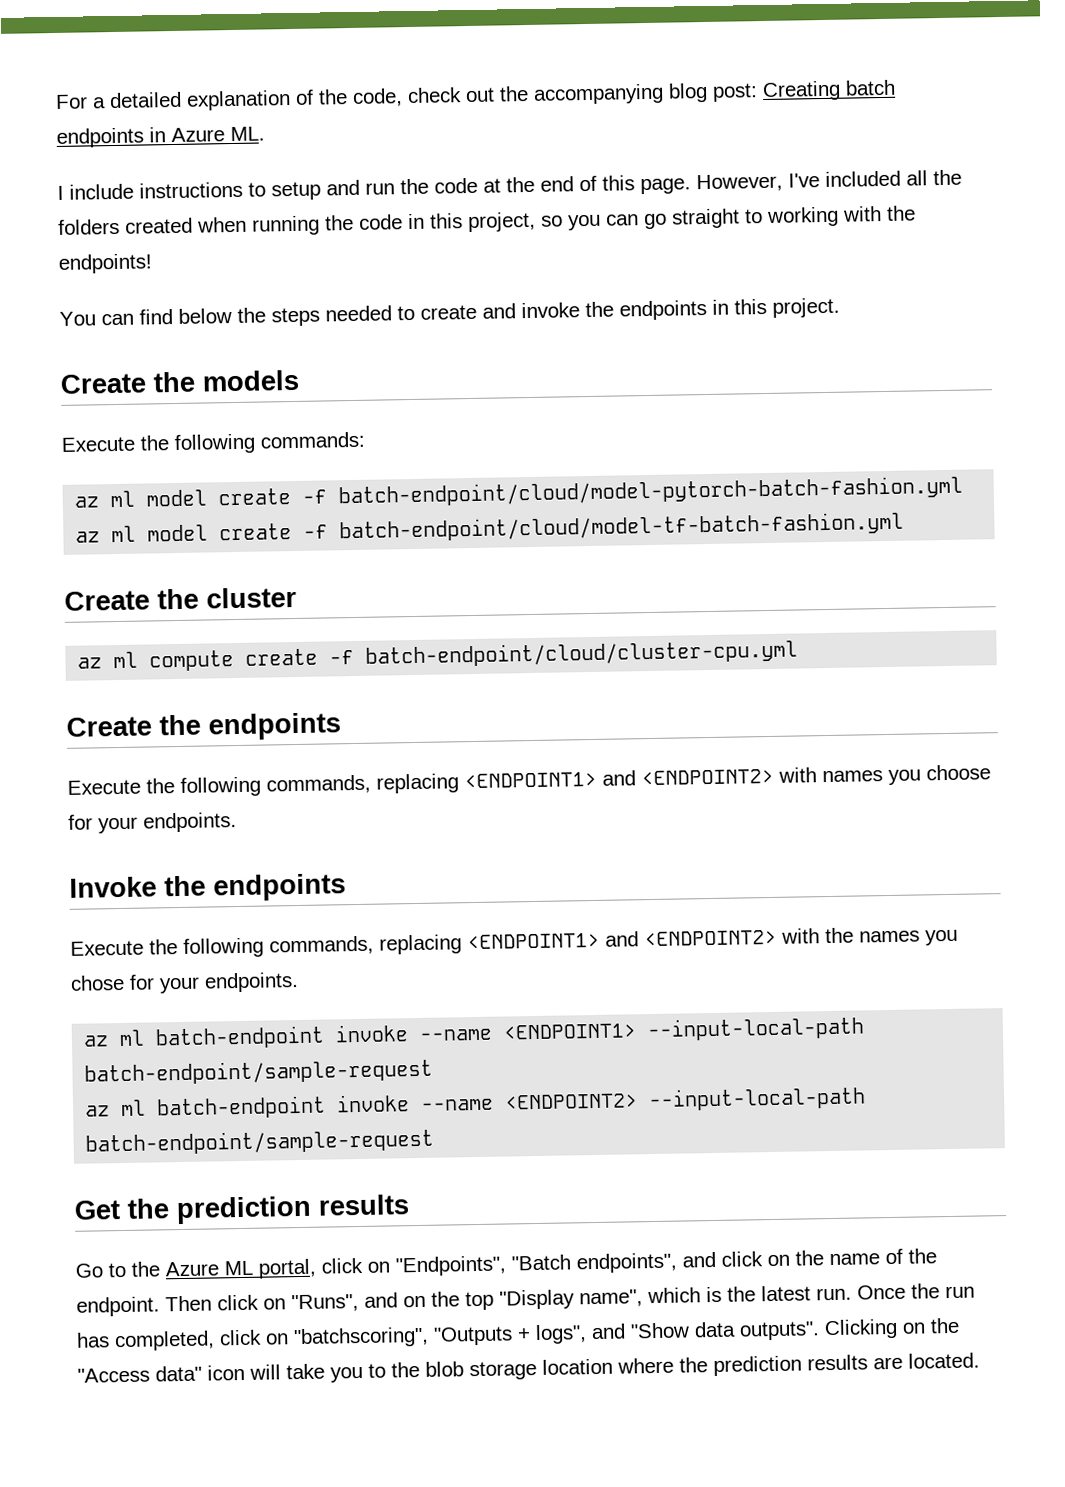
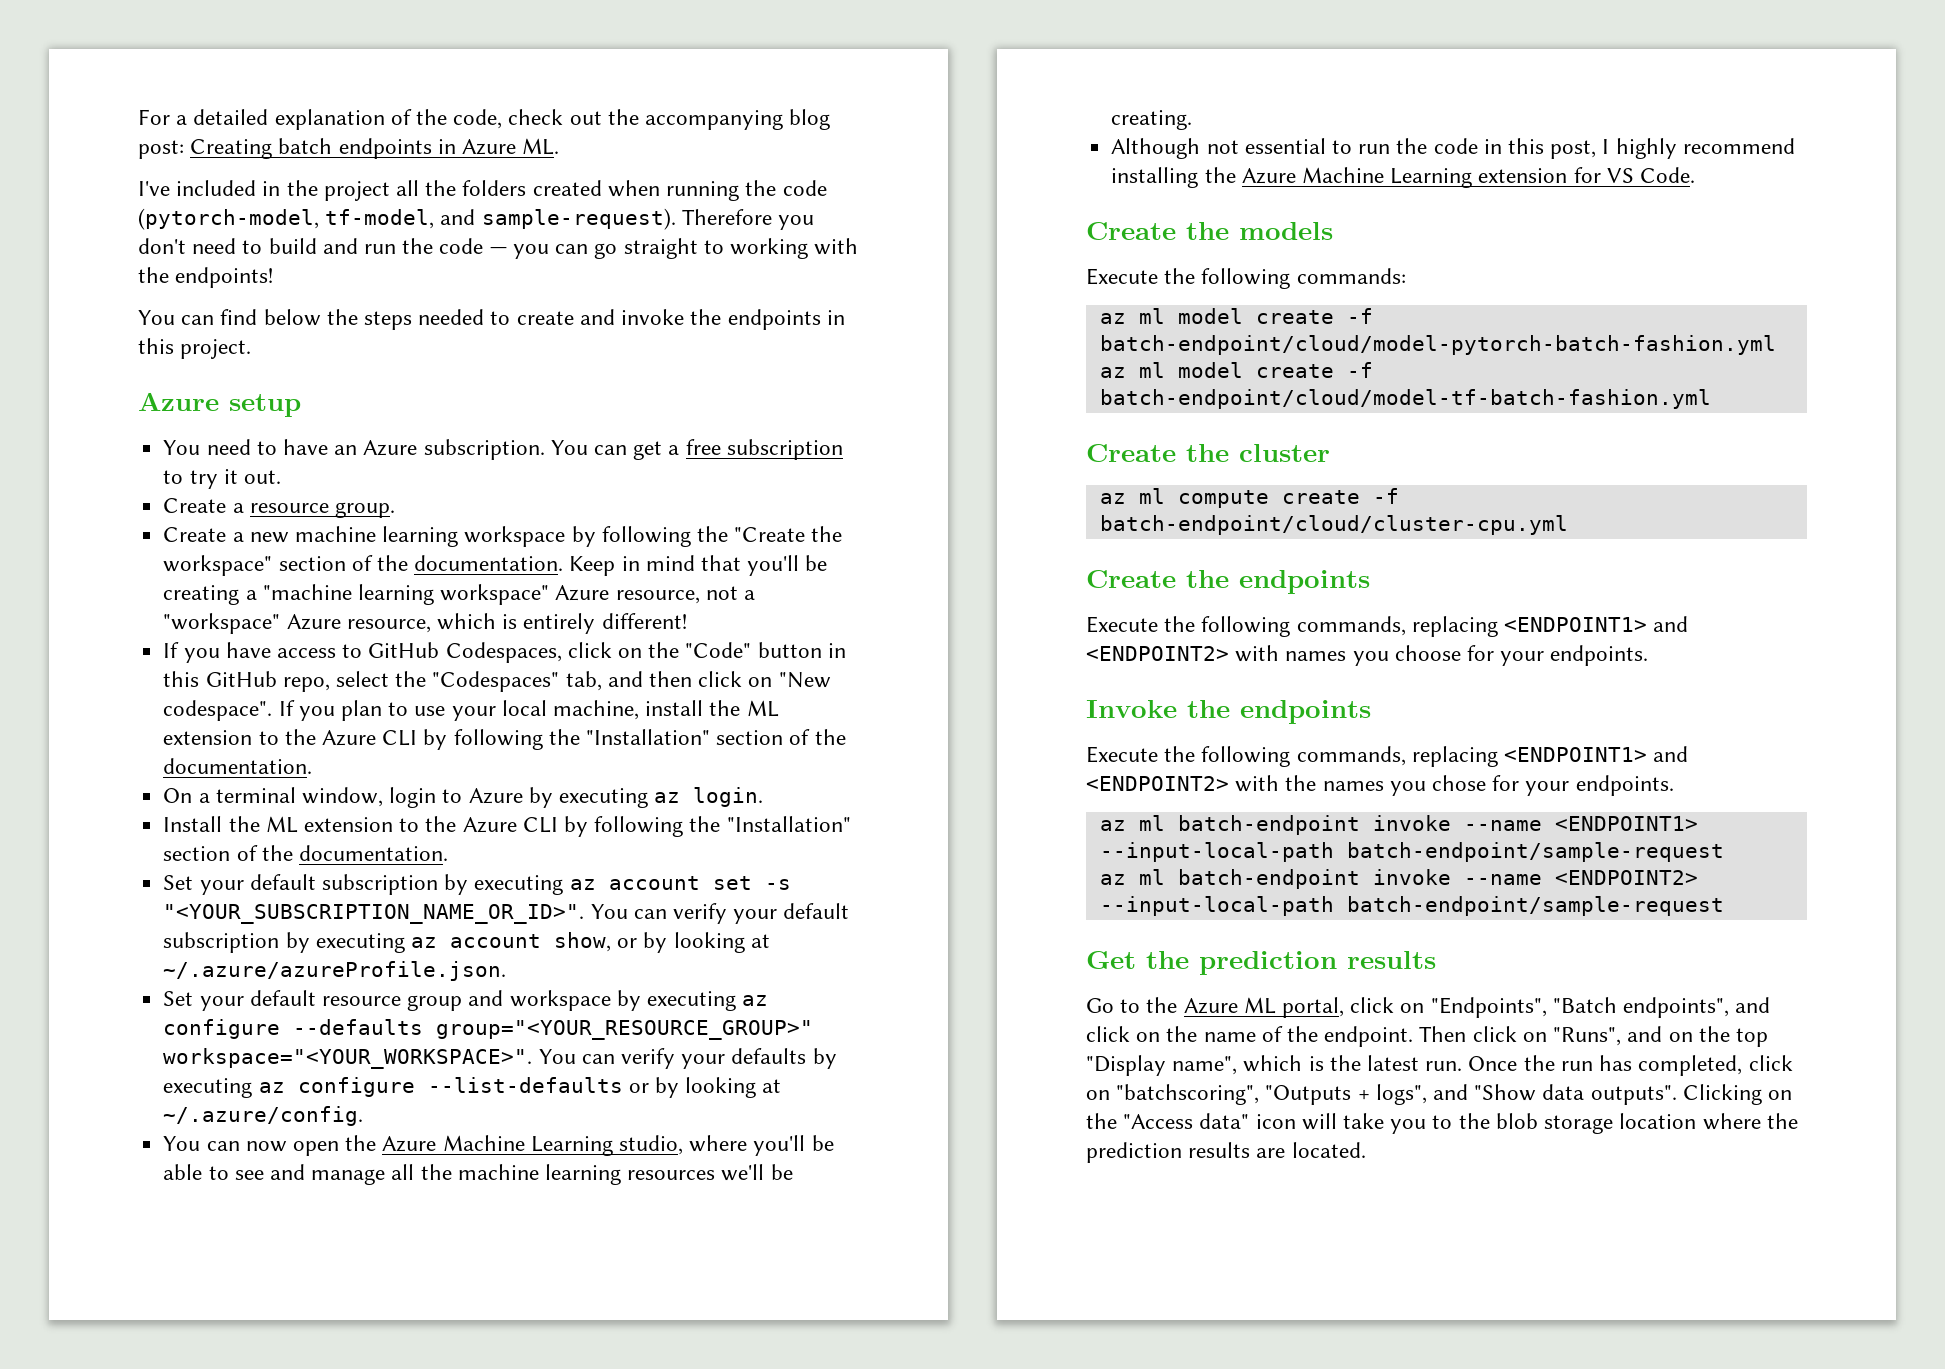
[57,170,901,201] I include instructions to setup and run the code at the end of this page. However, I've included -> [138,180,390,201] I've included in the project
[408,211,563,233] in this project, so -> [138,208,815,230] [138,238,507,254] (pytorch-model, tf-model, and sample-request). Therefore you don't need to build and run the code —
(840, 307) none -> [138,392,301,417] [163,439,843,460] [163,469,281,489] [163,498,395,518] [163,526,843,547] [163,555,828,576] [163,584,755,605] [163,613,687,634] [163,642,846,663] [163,671,831,692] [163,700,779,721] [163,729,846,750] [163,758,313,774] [163,787,764,808] [163,816,851,837] [163,845,448,861] [163,874,791,895] [163,903,850,924] [163,932,770,953] [163,961,507,981] [163,990,769,1011] [163,1019,814,1040] [163,1048,837,1069] [163,1077,782,1098] [163,1106,364,1126] [163,1135,834,1156] [163,1164,793,1185] [1111,110,1193,130] [1111,138,1795,159] [1111,167,1695,188] // Azure setup // You need to have an Azure subscription. You can get a free subscription to try it out. // Create a resource group. // Create a new machine learning workspace by following the "Create the workspace" section of the documentation. Keep in mind that you'll be creating a "machine learning workspace" Azure resource, not a "workspace" Azure resource, which is entirely different! // If you have access to GitHub Codespaces, click on the "Code" button in this GitHub repo, select the "Codespaces" tab, and then click on "New codespace". If you plan to use your local machine, install the ML extension to the Azure CLI by following the "Installation" section of the documentation. // On a terminal window, login to Azure by executing az login. // Install the ML extension to the Azure CLI by following the "Installation" section of the documentation. // Set your default subscription by executing az account set -s "<YOUR_SUBSCRIPTION_NAME_OR_ID>". You can verify your default subscription by executing az account show, or by looking at ~/.azure/azureProfile.json. // Set your default resource group and workspace by executing az configure --defaults group="<YOUR_RESOURCE_GROUP>" workspace="<YOUR_WORKSPACE>". You can verify your defaults by executing az configure --list-defaults or by looking at ~/.azure/config. // You can now open the Azure Machine Learning studio, where you'll be able to see and manage all the machine learning resources we'll be creating. // Although not essential to run the code in this post, I highly recommend installing the Azure Machine Learning extension for VS Code.

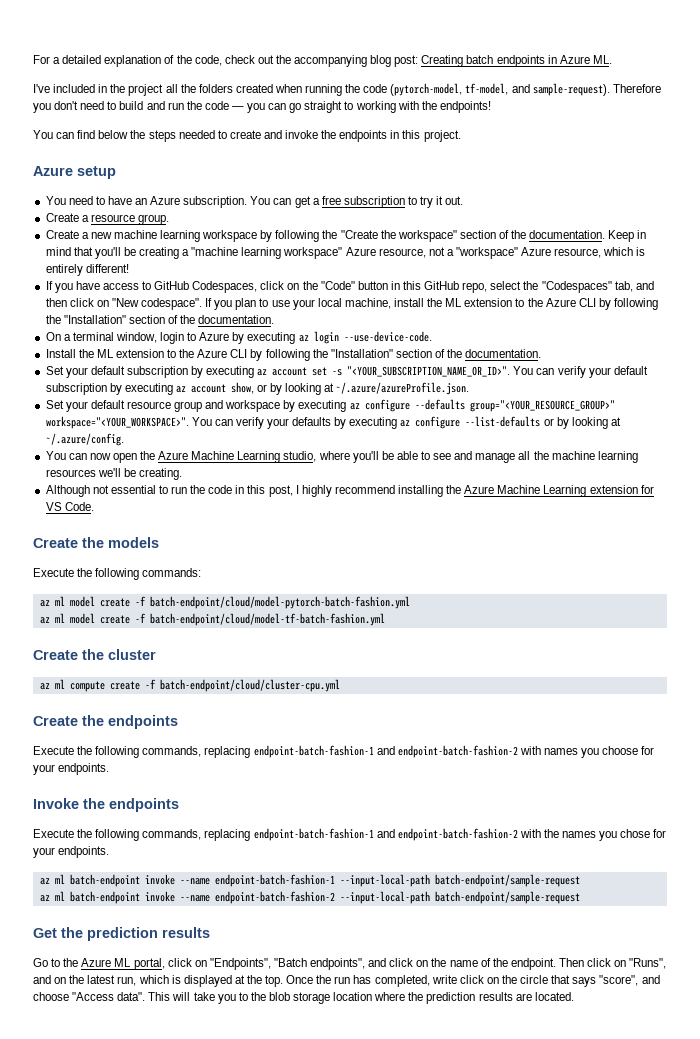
[693,787,764,807] login. -> [313,331,432,344] login --use-device-code.
[1504,616,1689,632] [1086,646,1229,661] <ENDPOINT1> and <ENDPOINT2> -> [253,745,518,758] endpoint-batch-fashion-1 and endpoint-batch-fashion-2
[1504,746,1689,762] [1086,776,1229,791] <ENDPOINT1> and <ENDPOINT2> -> [253,828,518,841] endpoint-batch-fashion-1 and endpoint-batch-fashion-2
[1554,816,1698,831] <ENDPOINT1> -> [214,874,335,887] endpoint-batch-fashion-1
[1554,870,1698,885] <ENDPOINT2> -> [214,891,335,904] endpoint-batch-fashion-2
[1735,1028,1768,1047] [1086,1055,1463,1076] top "Display name", which is the latest run. -> [87,975,284,987] latest run, which is displayed at the top.
[1748,1055,1793,1071] [1086,1084,1793,1105] [1086,1113,1296,1129] click on "batchscoring", "Outputs + logs", and "Show data outputs". Clicking on the "Access data" icon -> [431,975,660,987] [33,992,171,1001] write click on the circle that says "score", and choose "Access data". This

